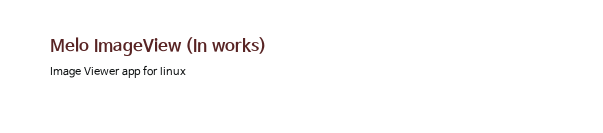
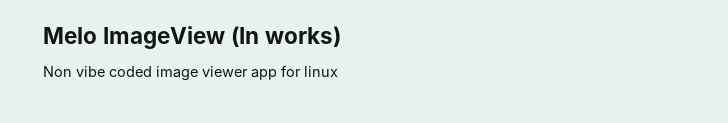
[50,67,120,78] Image Viewer -> [43,66,248,81] Non vibe coded image viewer

